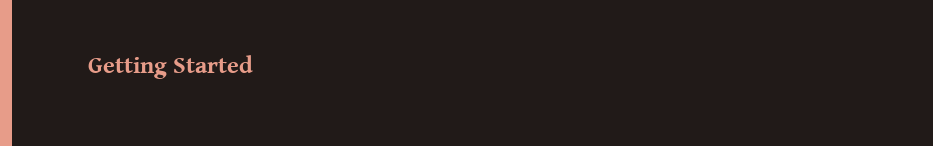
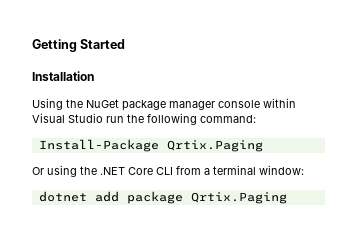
(254, 64) none -> [32,71,94,81] [32,98,296,111] [32,113,256,125] [38,139,263,152] [32,165,304,177] [38,191,287,204] // Installation // Using the NuGet package manager console within Visual Studio run the following command: // Install-Package Qrtix.Paging // Or using the .NET Core CLI from a terminal window: // dotnet add package Qrtix.Paging

